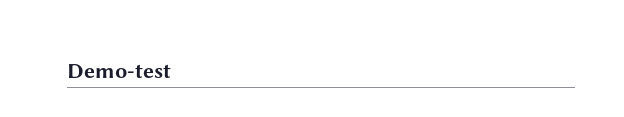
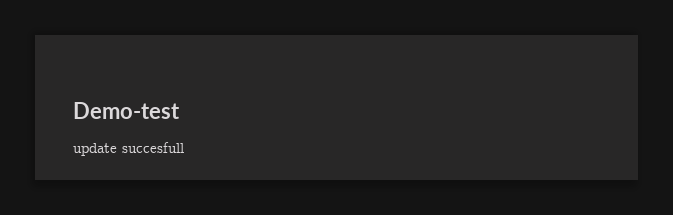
(171, 71) none -> [73,142,184,156] // update succesfull

